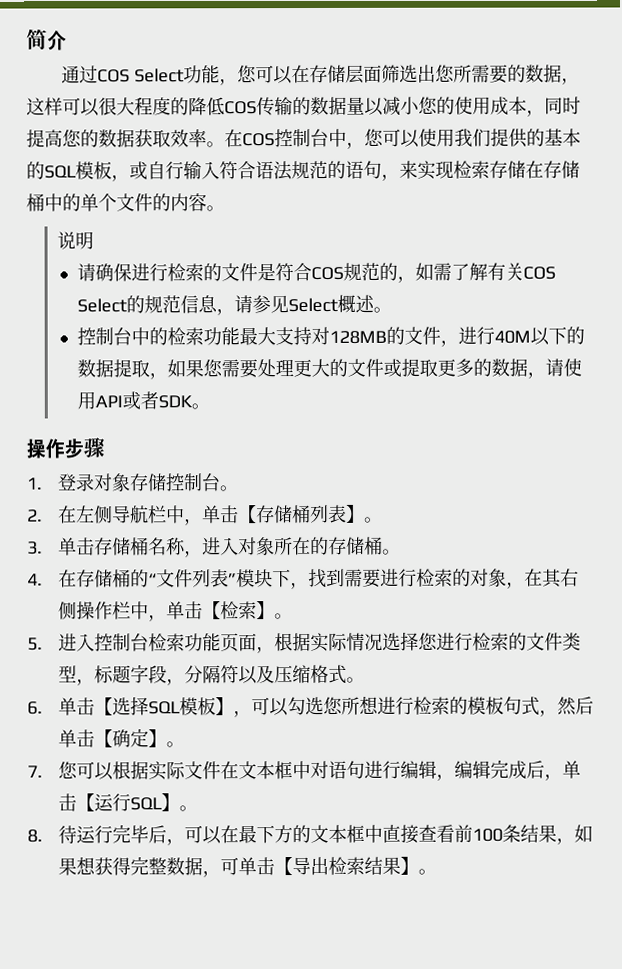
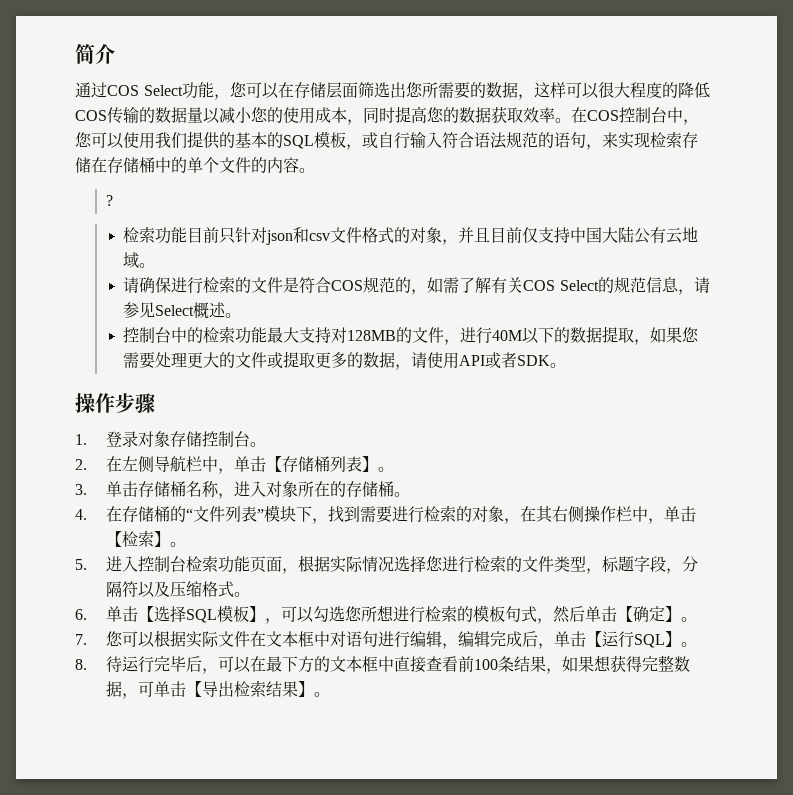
[56,231,94,250] 说明 -> [105,195,113,206] [123,226,699,245] [123,252,156,268] ? // 检索功能目前只针对json和csv文件格式的对象，并且目前仅支持中国大陆公有云地域。

